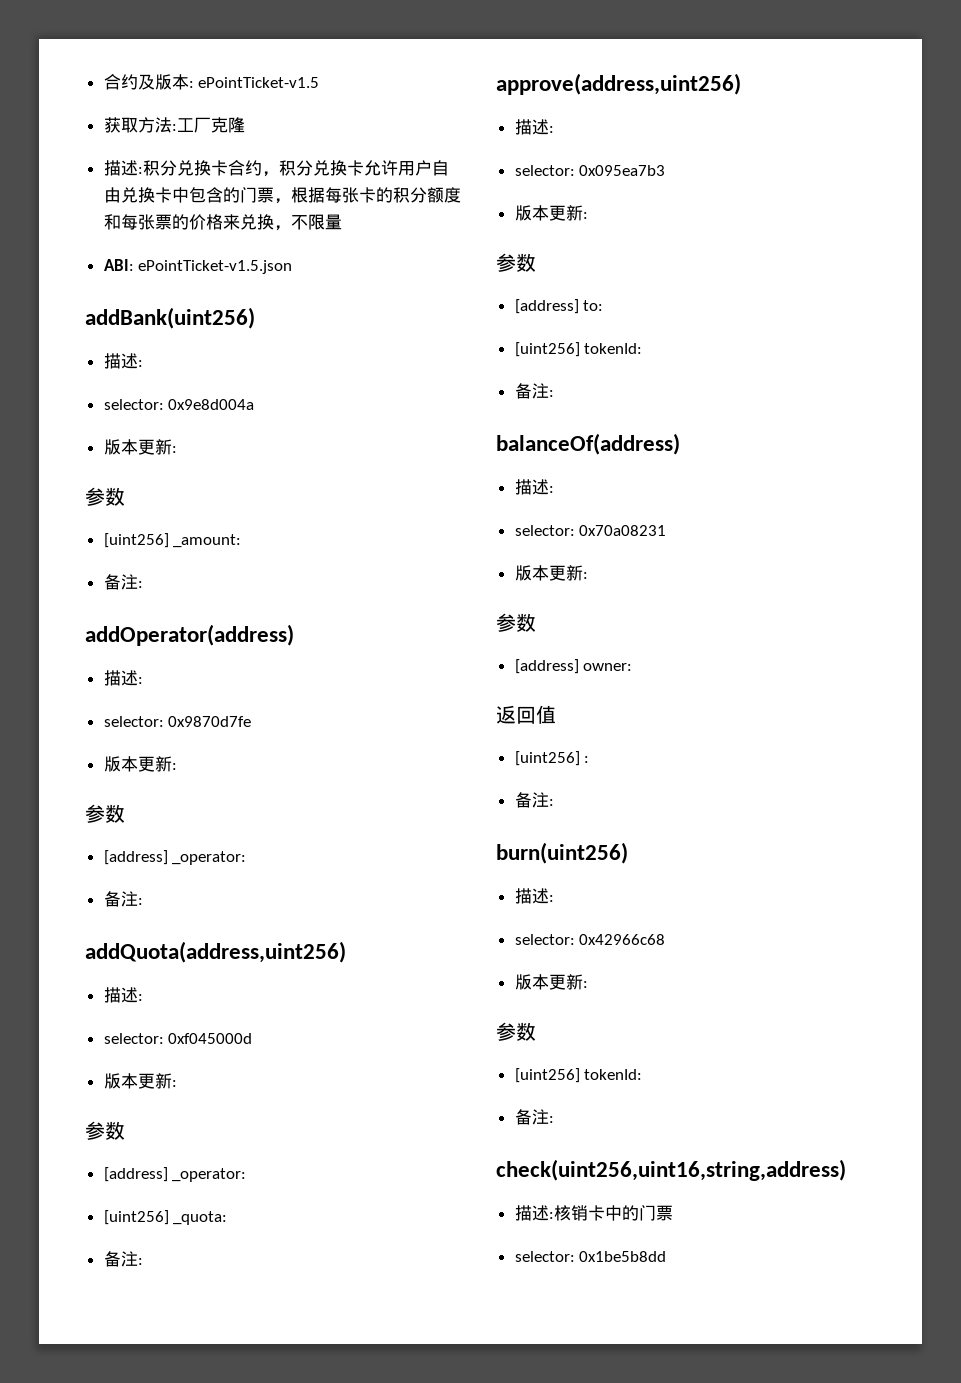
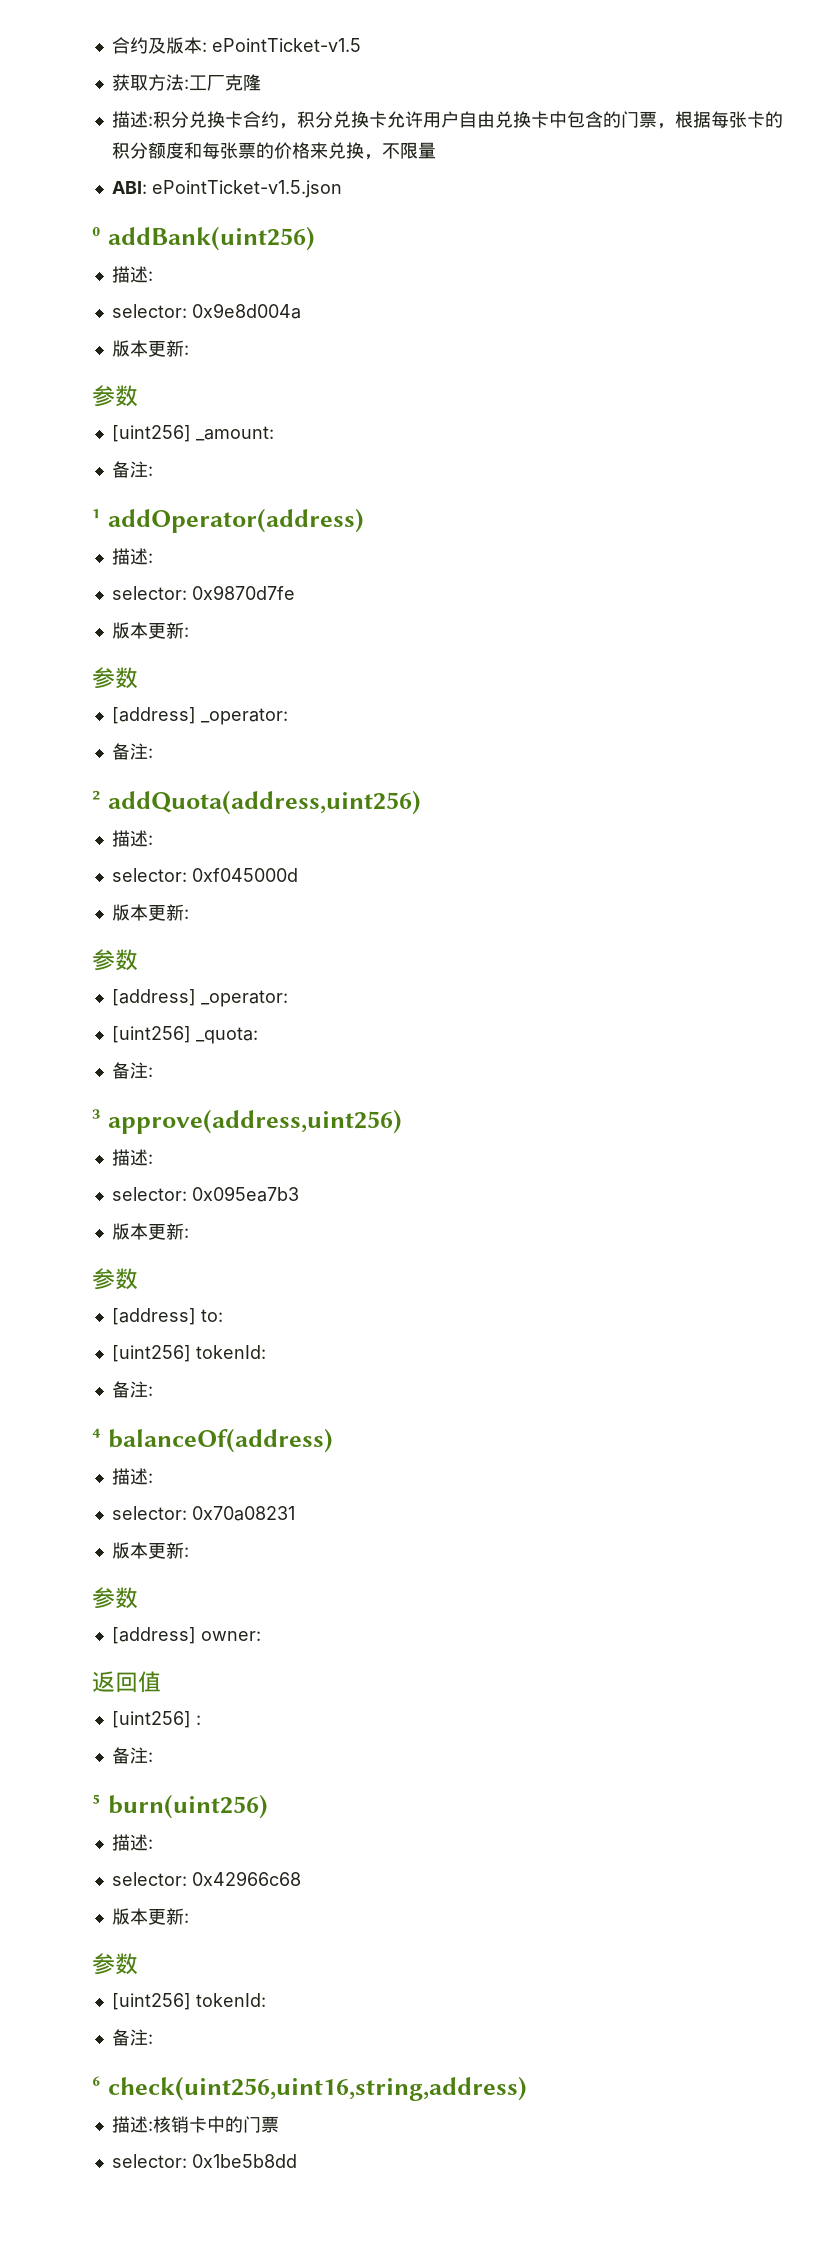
(293, 267) none -> [92,227,101,245] ⁰
(143, 584) none -> [92,508,101,527] ¹
(143, 901) none -> [92,790,101,809] ²
(143, 1261) none -> [92,1109,101,1128] ³
(554, 393) none -> [92,1428,101,1447] ⁴
(554, 802) none -> [92,1795,101,1813] ⁵
(554, 1119) none -> [92,2076,101,2095] ⁶

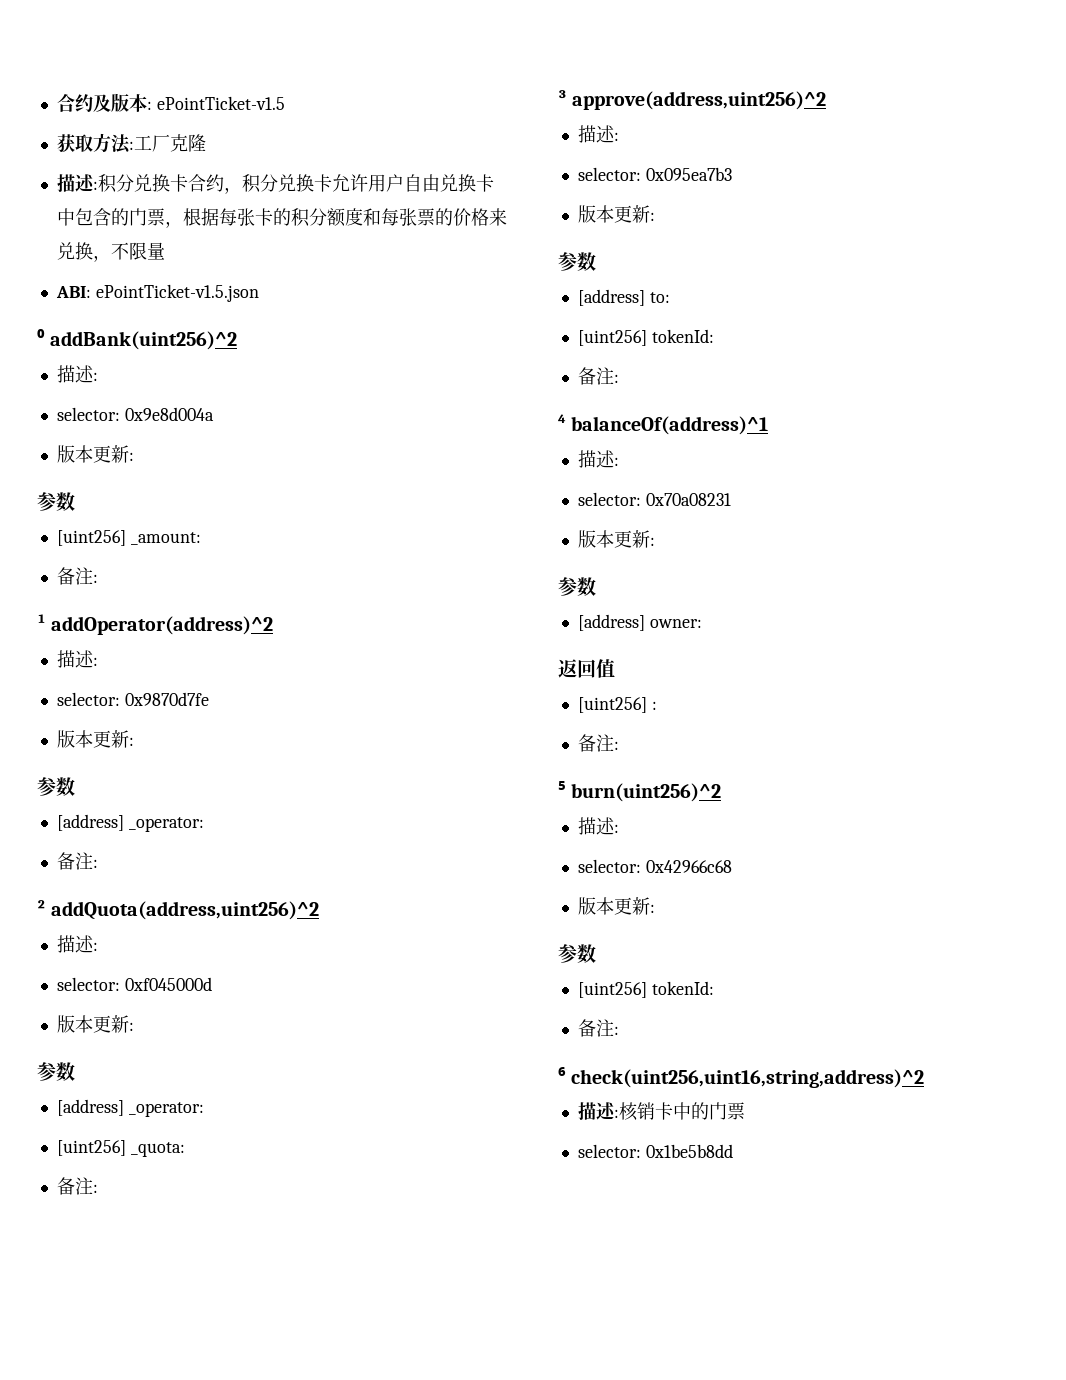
[107,226,315,251] addBank(uint256) -> [50,331,238,350] addBank(uint256)^2
[107,508,364,533] addOperator(address) -> [51,616,274,635] addOperator(address)^2
[107,790,421,815] addQuota(address,uint256) -> [51,901,320,920] addQuota(address,uint256)^2
[107,1109,402,1134] approve(address,uint256) -> [572,91,827,110] approve(address,uint256)^2
[107,1428,333,1453] balanceOf(address) -> [571,416,769,435] balanceOf(address)^1
[107,1794,268,1819] burn(uint256) -> [571,783,722,802] burn(uint256)^2
[107,2076,527,2101] check(uint256,uint16,string,address) -> [571,1069,925,1088] check(uint256,uint16,string,address)^2

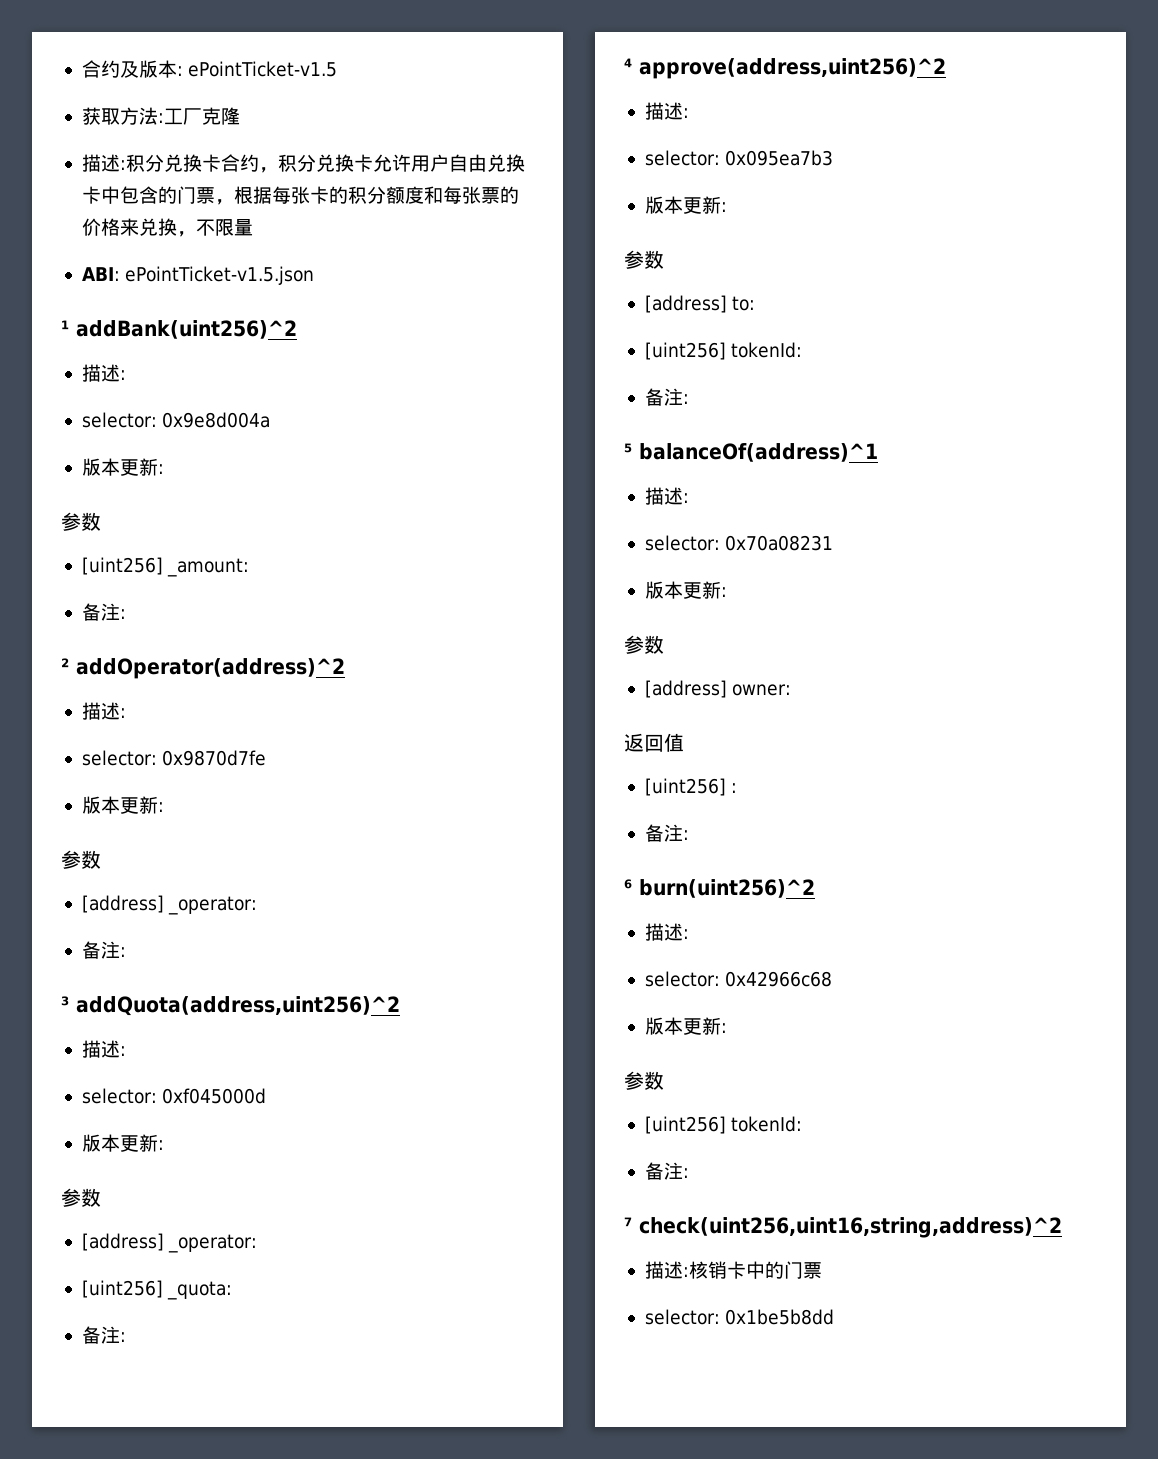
[37,329,45,346] ⁰ -> [61,320,69,336] ¹
[37,614,46,631] ¹ -> [61,658,69,674] ²
[37,900,46,916] ² -> [61,996,69,1012] ³
[558,90,567,106] ³ -> [624,58,632,74] ⁴
[558,414,566,431] ⁴ -> [624,443,632,459] ⁵
[558,781,566,798] ⁵ -> [624,879,632,895] ⁶
[558,1066,566,1084] ⁶ -> [624,1217,632,1233] ⁷

